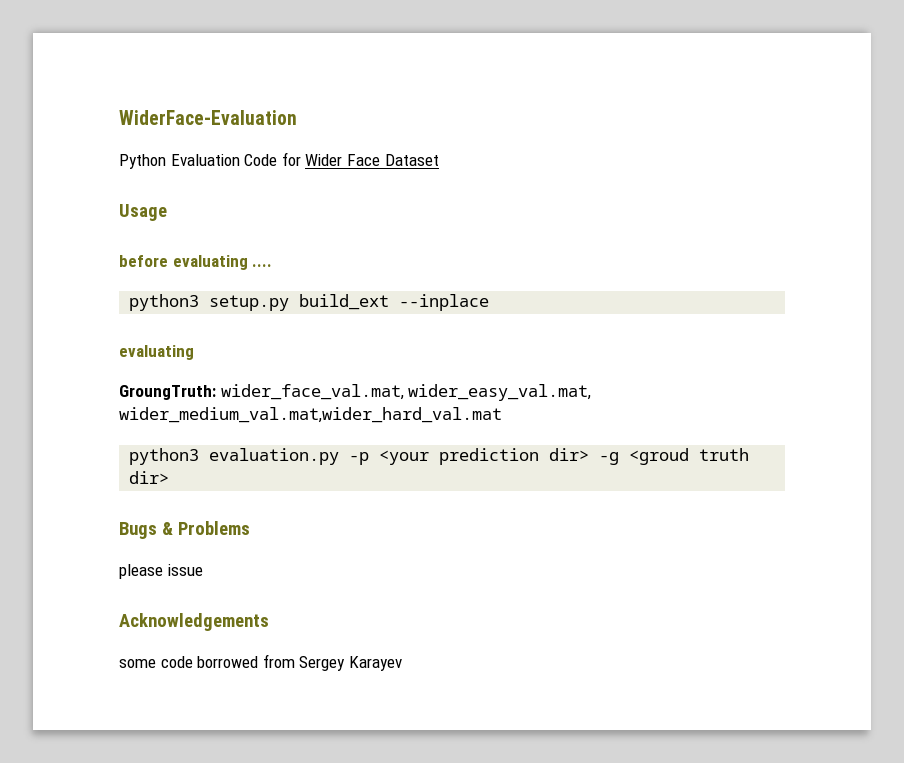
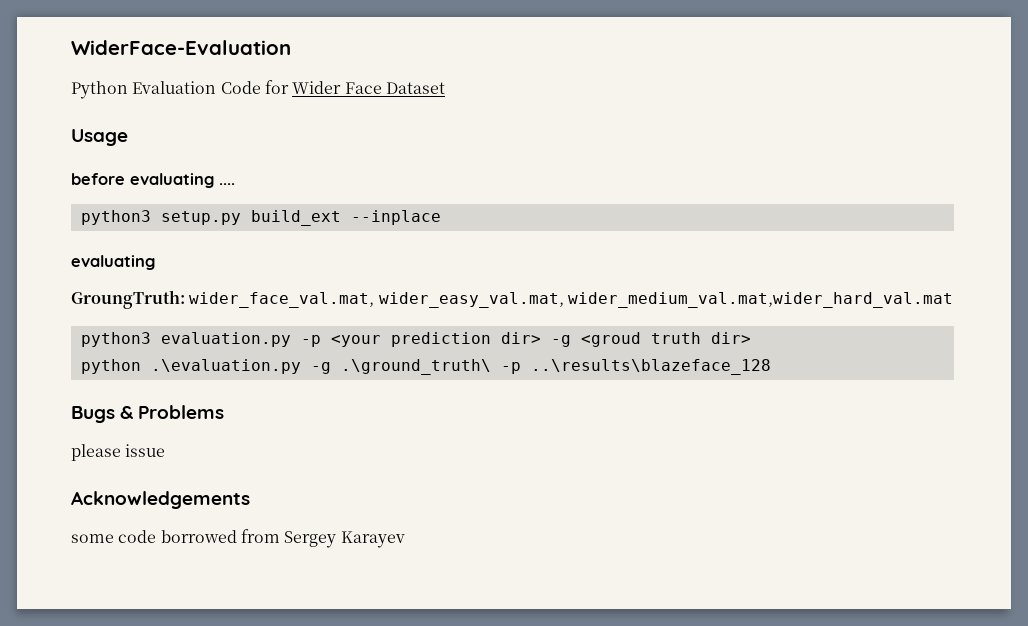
(170, 477) none -> [80,359,771,375] // python .\evaluation.py -g .\ground_truth\ -p ..\results\blazeface_128

